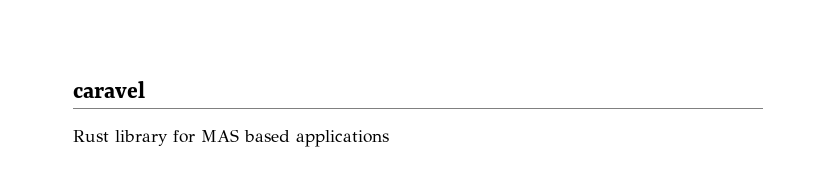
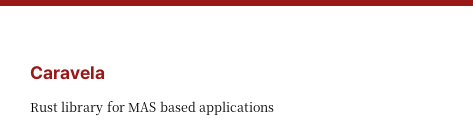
[73,81,145,98] caravel -> [30,66,105,80] Caravela

